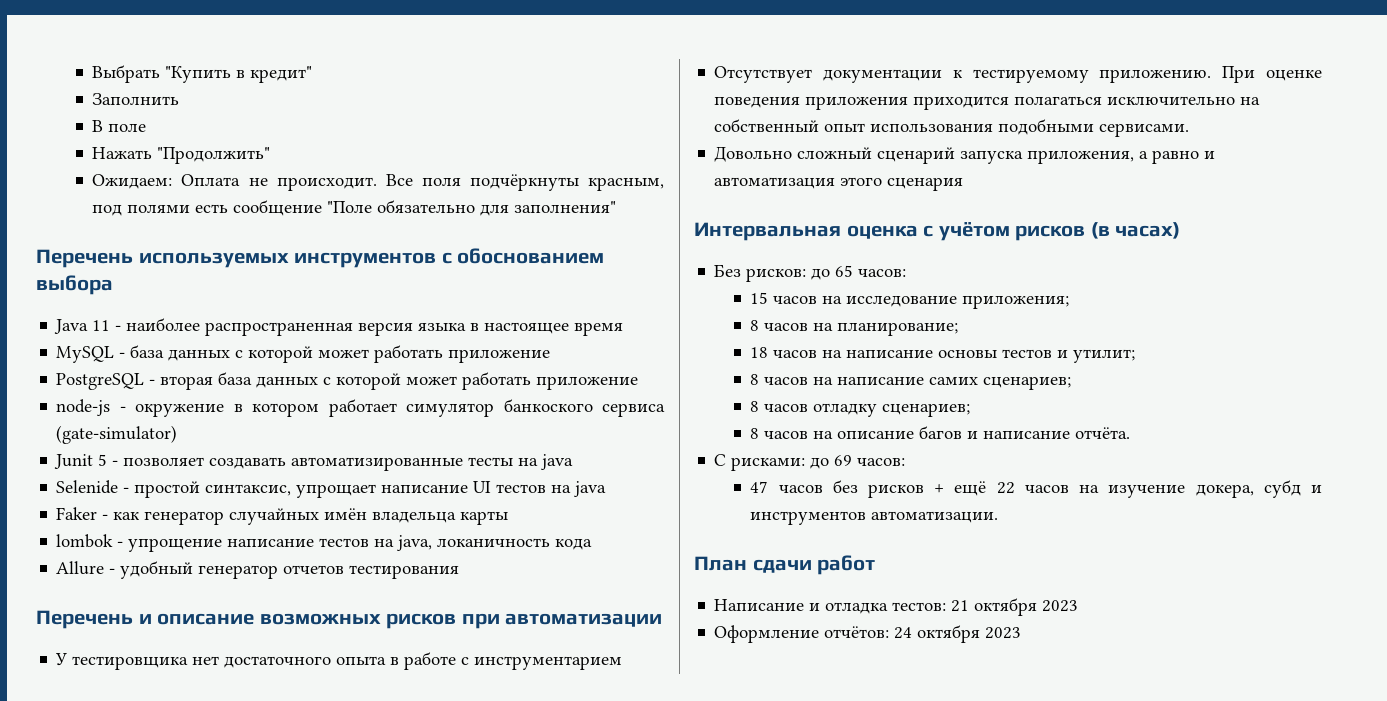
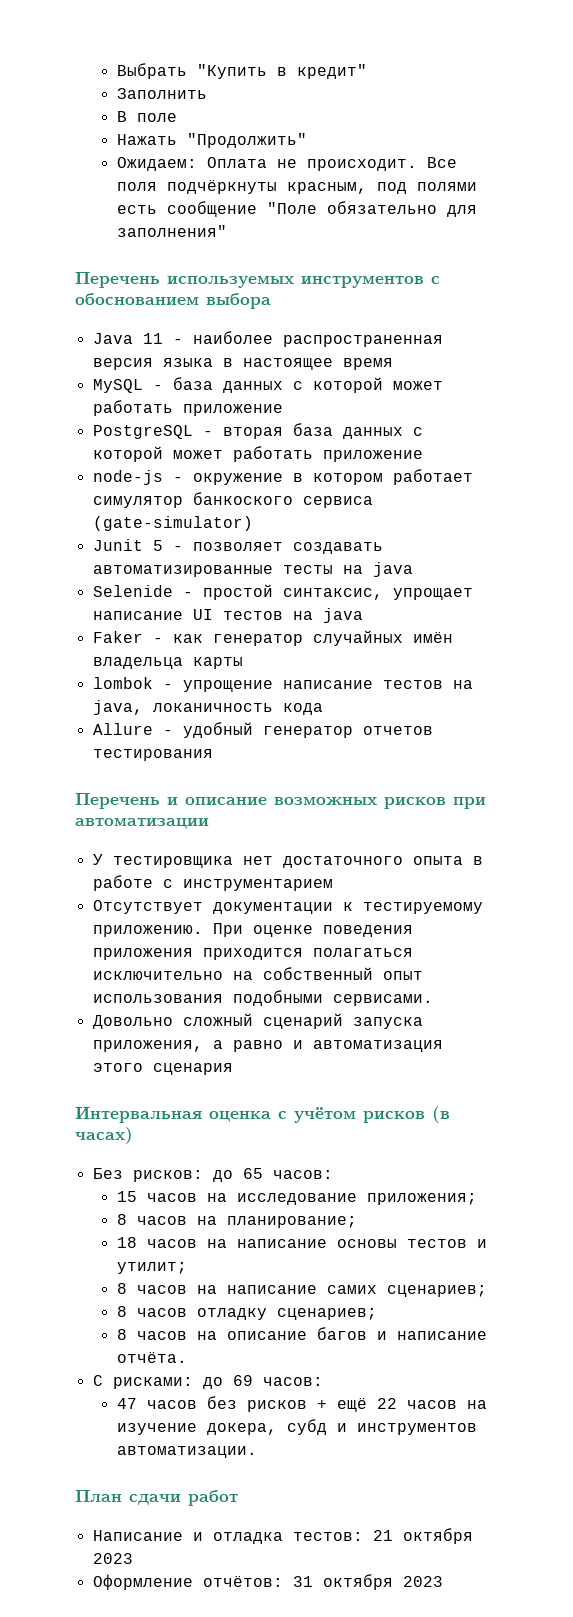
[894,627,913,639] 24 -> [292,1576,313,1587] 31

